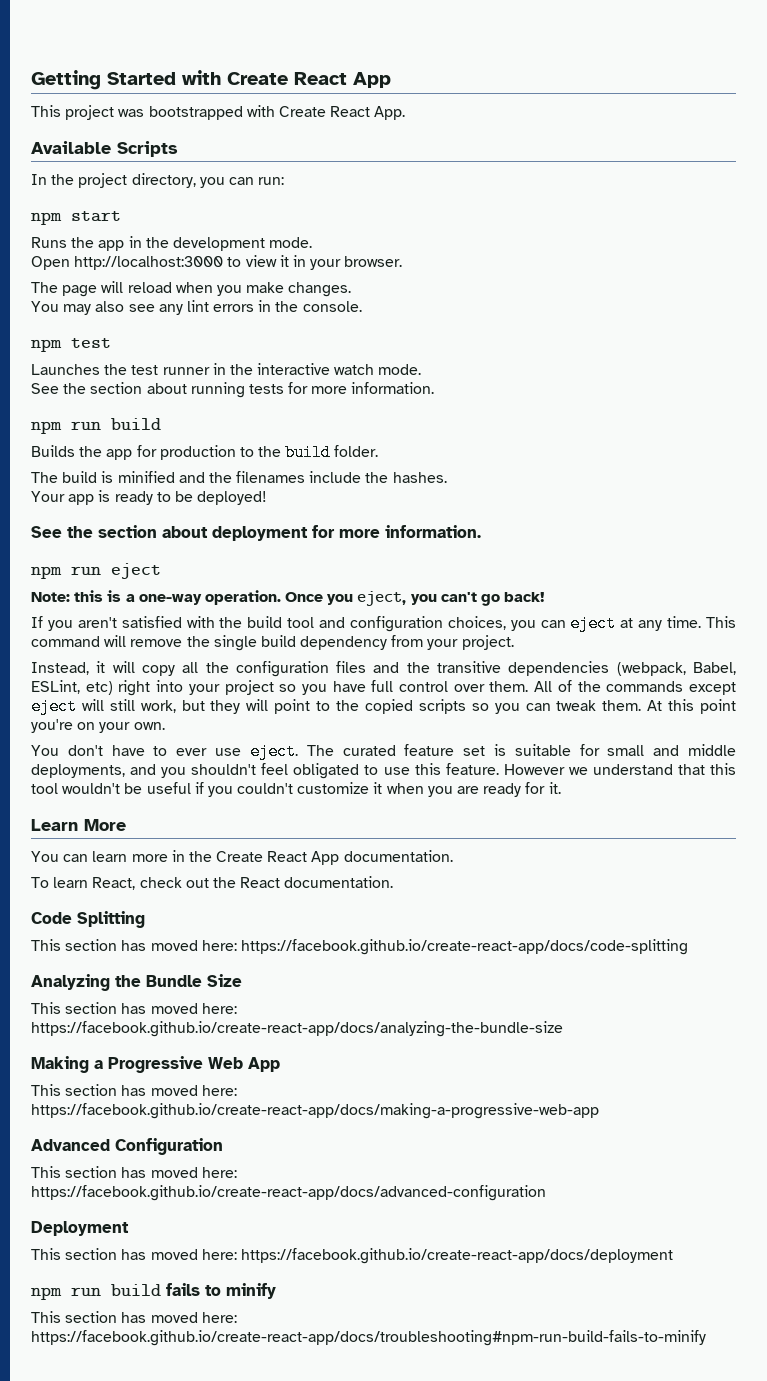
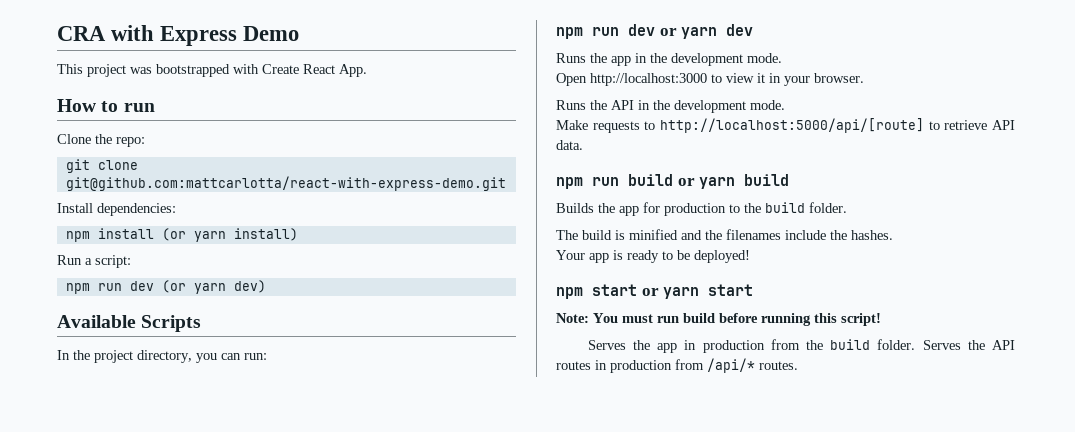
[31,70,391,90] Getting Started with Create React App -> [57,25,300,46] CRA with Express Demo
(406, 113) none -> [57,99,155,112] [57,134,145,147] [65,159,138,173] [65,176,506,191] [57,203,176,216] [65,228,298,242] [57,255,131,268] [65,280,266,294] // How to run // Clone the repo: // git clone git@github.com:mattcarlotta/react-with-express-demo.git // Install dependencies: // npm install (or yarn install) // Run a script: // npm run dev (or yarn dev)
[71,211,121,222] start -> [592,24,754,39] run dev or yarn dev
[31,281,352,297] [31,300,362,315] [31,338,111,352] [31,363,422,375] [31,382,435,398] [31,418,161,434] The page will reload when you make changes. // You may also see any lint errors in the console. // npm test // Launches the test runner in the interactive watch mode. // See the section about running tests for more information. // npm run build -> [556,100,785,113] [556,118,1015,133] [556,140,583,150] [556,174,790,189] Runs the API in the development mode. // Make requests to http://localhost:5000/api/[route] to retrieve API data. // npm run build or yarn build
[31,525,481,541] [31,563,161,579] [31,590,546,606] [31,615,736,632] [31,635,514,651] [31,661,736,677] [31,680,736,696] [31,698,736,715] [31,719,165,733] [31,743,736,760] [31,763,736,779] [31,782,561,797] [31,819,126,831] [31,850,453,865] [31,876,394,890] [31,911,145,928] [31,939,688,955] [31,974,242,991] [31,1002,237,1014] [31,1021,563,1037] [31,1056,280,1073] [31,1084,237,1096] [31,1103,599,1119] [31,1138,223,1155] [31,1166,237,1178] [31,1185,546,1201] [31,1221,129,1236] [31,1248,673,1264] [31,1283,276,1300] [31,1311,237,1323] [31,1330,706,1346] See the section about deployment for more information. // npm run eject // Note: this is a one-way operation. Once you eject, you can't go back! // If you aren't satisfied with the build tool and configuration choices, you can eject at any time. This command will remove the single build dependency from your project. // Instead, it will copy all the configuration files and the transitive dependencies (webpack, Babel, ESLint, etc) right into your project so you have full control over them. All of the commands except eject will still work, but they will point to the copied scripts so you can tweak them. At this point you're on your own. // You don't have to ever use eject. The curated feature set is suitable for small and middle deployments, and you shouldn't feel obligated to use this feature. However we understand that this tool wouldn't be useful if you couldn't customize it when you are ready for it. // Learn More // You can learn more in the Create React App documentation. // To learn React, check out the React documentation. // Code Splitting // This section has moved here: https://facebook.github.io/create-react-app/docs/code-splitting // Analyzing the Bundle Size // This section has moved here: https://facebook.github.io/create-react-app/docs/analyzing-the-bundle-size // Making a Progressive Web App // This section has moved here: https://facebook.github.io/create-react-app/docs/making-a-progressive-web-app // Advanced Configuration // This section has moved here: https://facebook.github.io/create-react-app/docs/advanced-configuration // Deployment // This section has moved here: https://facebook.github.io/create-react-app/docs/deployment // npm run build fails to minify // This section has moved here: https://facebook.github.io/create-react-app/docs/troubleshooting#npm-run-build-fails-to-minify -> [556,284,754,299] [556,313,881,326] [587,339,1015,353] [556,358,798,373] npm start or yarn start // Note: You must run build before running this script! // Serves the app in production from the build folder. Serves the API routes in production from /api/* routes.

